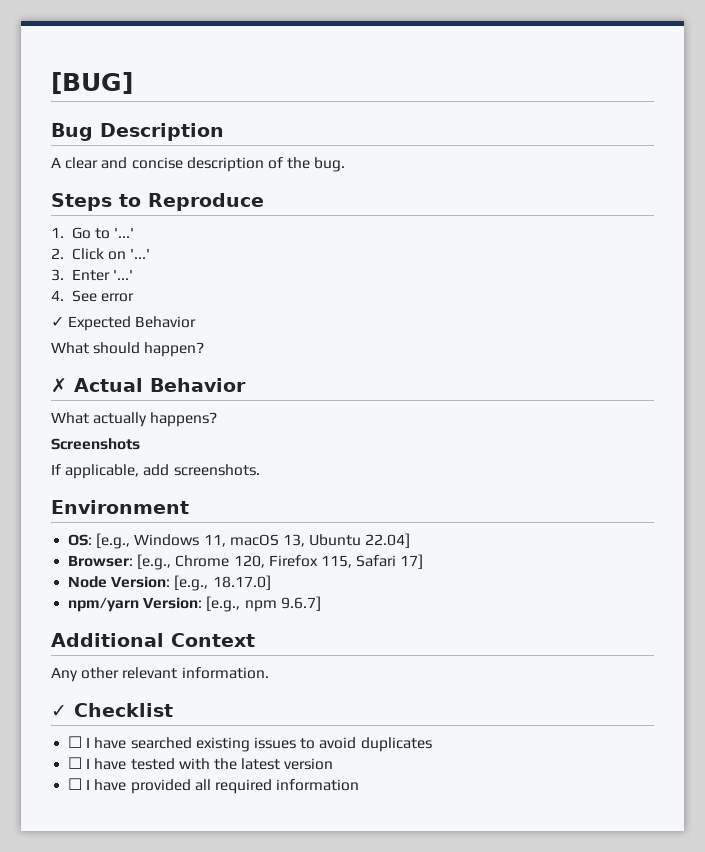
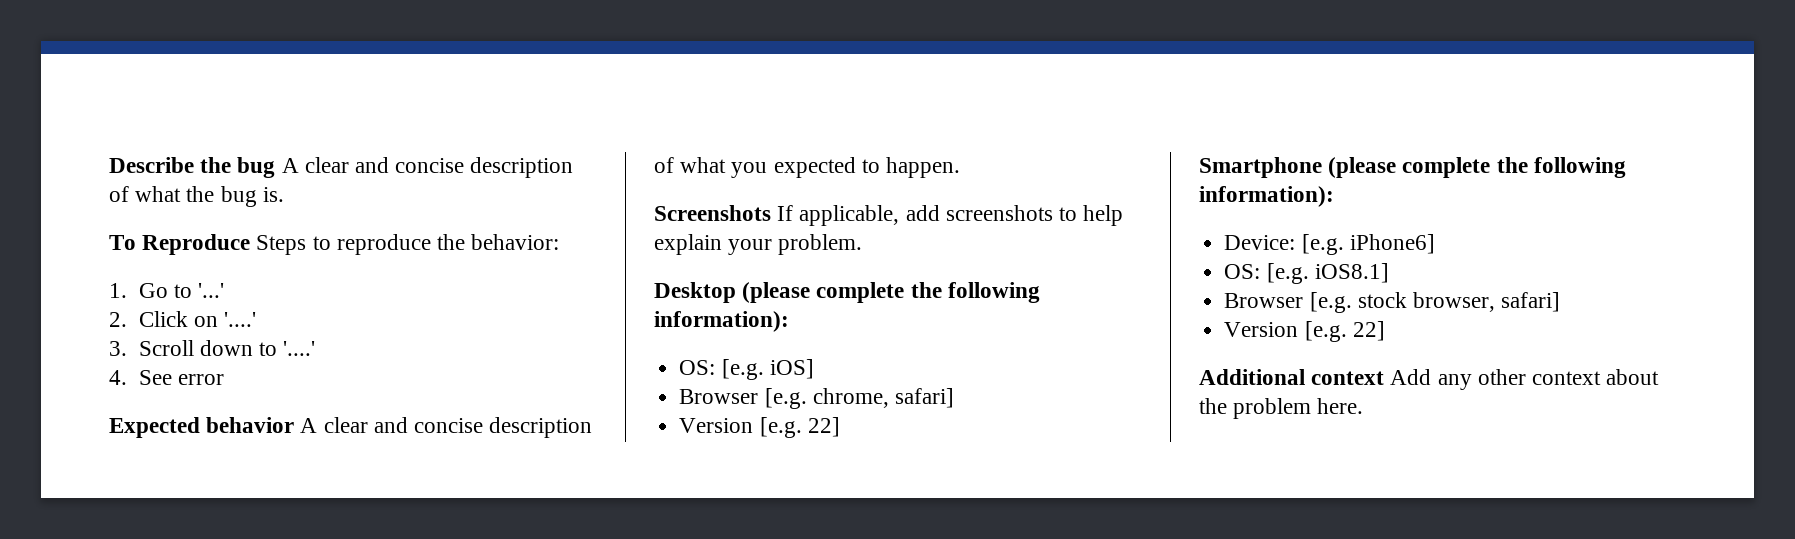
[51,72,133,94] [51,123,224,141] [51,157,346,172] [51,193,264,211] [BUG] // Bug Description // A clear and concise description of the bug. // Steps to Reproduce -> [109,157,574,178] [109,186,284,207] [109,234,560,255] Describe the bug A clear and concise description of what the bug is. // To Reproduce Steps to reproduce the behavior:
[130,248,151,259] '...' -> [223,312,256,327] '....'
[71,269,133,281] Enter '...' -> [138,340,316,356] Scroll down to '....'
[51,316,197,331] [51,342,205,357] [51,378,246,393] [51,412,218,427] ✓ Expected Behavior // What should happen? // ✗ Actual Behavior // What actually happens? -> [109,417,593,438] [654,157,961,178] Expected behavior A clear and concise description of what you expected to happen.
(140, 444) // -> (771, 213) none
[173,464,260,476] [51,500,189,514] [68,533,411,549] [68,554,424,570] [68,575,271,591] [68,596,321,612] [51,633,255,647] [51,667,269,682] [51,703,173,717] [68,736,432,752] [68,757,334,770] [68,778,360,794] screenshots. // Environment // OS: [e.g., Windows 11, macOS 13, Ubuntu 22.04] // Browser: [e.g., Chrome 120, Firefox 115, Safari 17] // Node Version: [e.g., 18.17.0] // npm/yarn Version: [e.g., npm 9.6.7] // Additional Context // Any other relevant information. // ✓ Checklist // ☐ I have searched existing issues to avoid duplicates // ☐ I have tested with the latest version // ☐ I have provided all required information -> [945,205,1124,226] [654,234,863,255] [654,282,1040,303] [654,311,789,332] [679,359,814,380] [679,388,954,409] [679,417,840,438] [1199,157,1626,178] [1199,186,1334,207] [1224,234,1435,255] [1224,263,1389,284] [1224,292,1561,313] [1224,321,1385,342] [1199,369,1660,390] [1199,398,1364,419] screenshots to help explain your problem. // Desktop (please complete the following information): // OS: [e.g. iOS] // Browser [e.g. chrome, safari] // Version [e.g. 22] // Smartphone (please complete the following information): // Device: [e.g. iPhone6] // OS: [e.g. iOS8.1] // Browser [e.g. stock browser, safari] // Version [e.g. 22] // Additional context Add any other context about the problem here.

